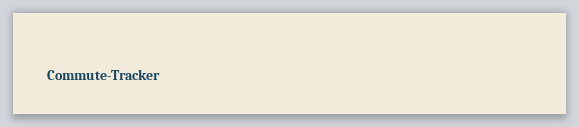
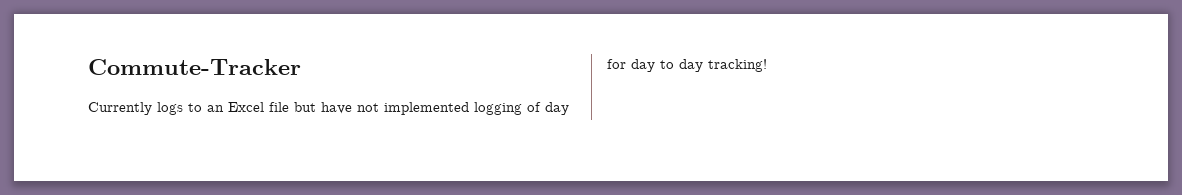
(160, 74) none -> [88,102,569,115] [607,59,767,72] // Currently logs to an Excel file but have not implemented logging of day for day to day tracking!

